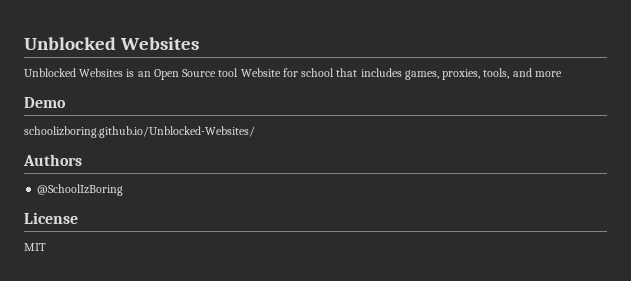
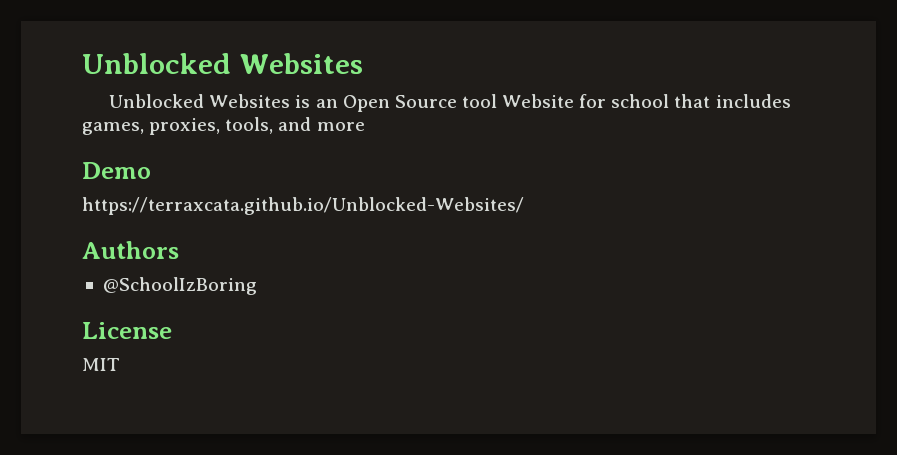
[24,126,255,138] schoolizboring.github.io/Unblocked-Websites/ -> [82,197,524,215] https://terraxcata.github.io/Unblocked-Websites/

